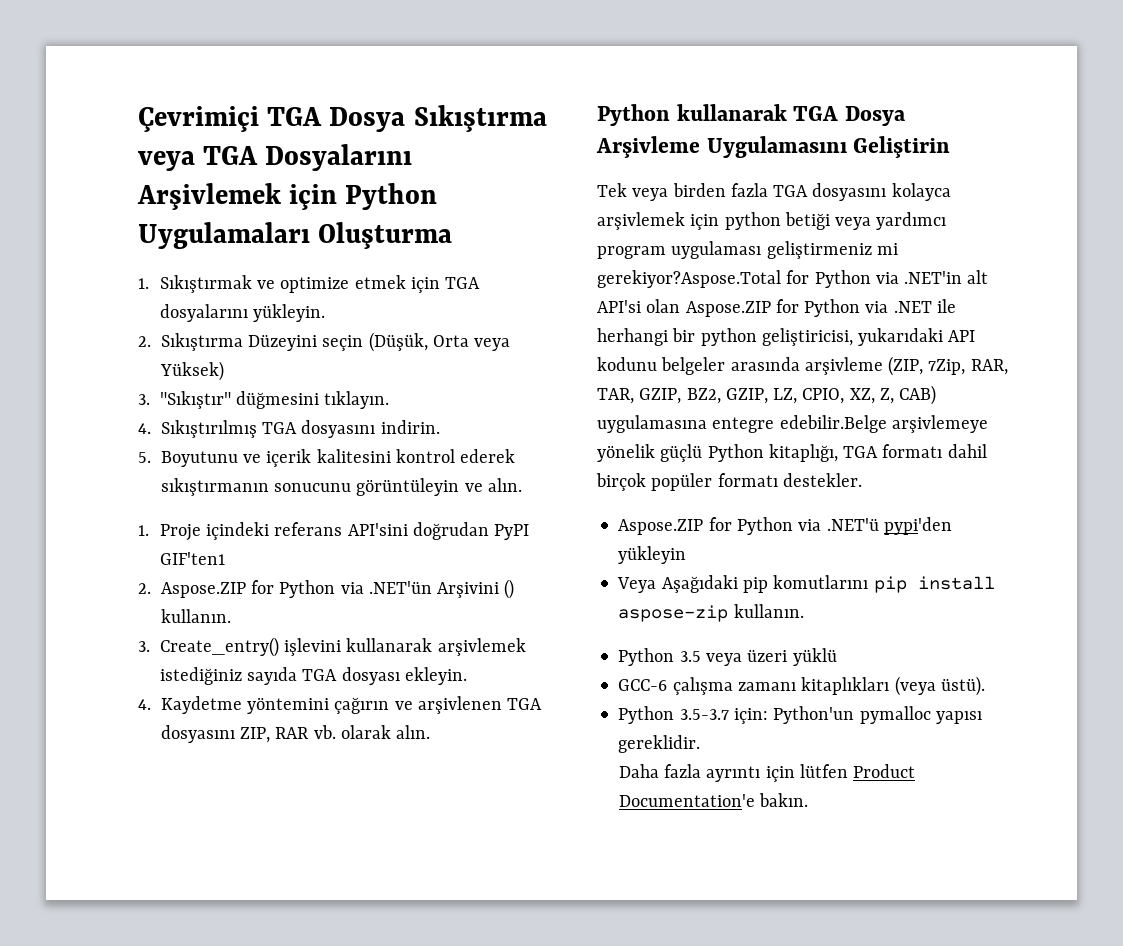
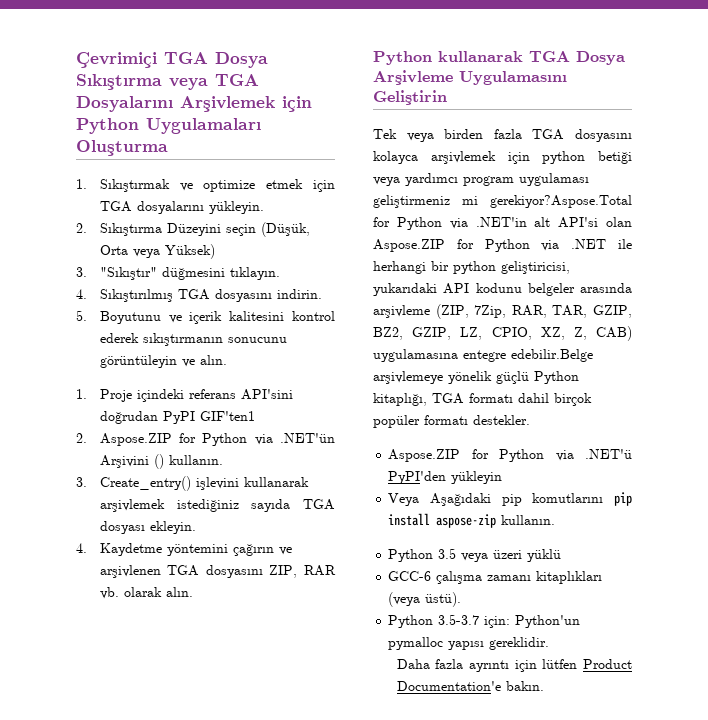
[883,517,952,535] pypi'den -> [388,471,447,484] PyPI'den

